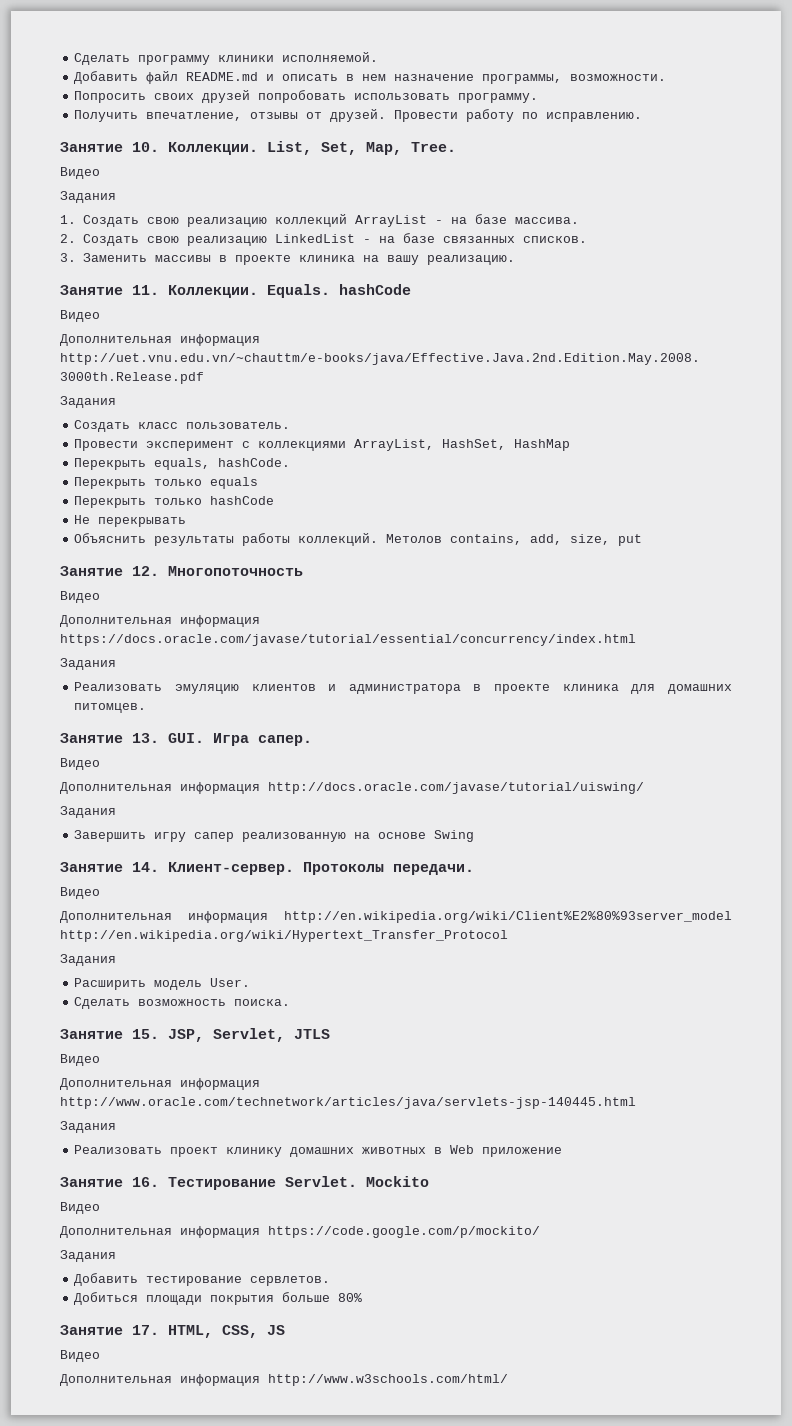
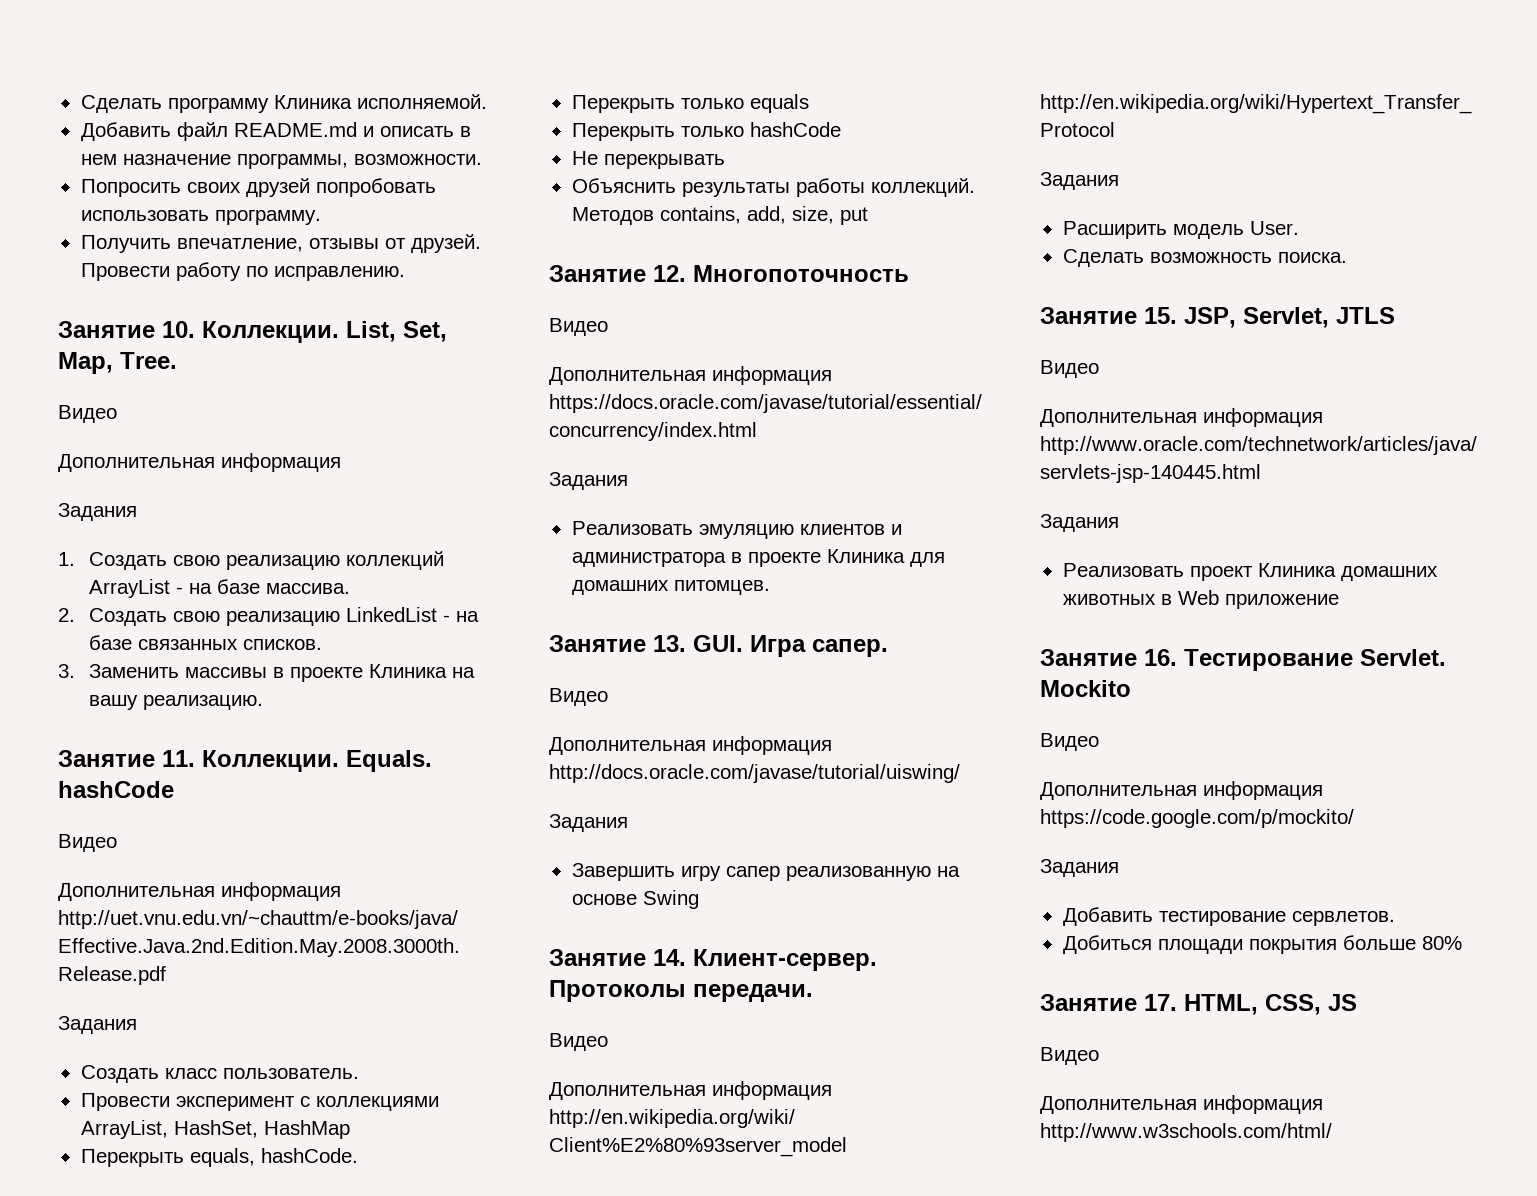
[218,55,275,62] клиники -> [273,95,352,109] Клиника
(100, 173) none -> [58,453,341,472] // Дополнительная информация
[298,255,355,262] клиника -> [369,664,448,678] Клиника
[386,534,443,543] Метолов -> [571,207,654,225] Методов
[562,684,619,691] клиника -> [826,549,905,563] Клиника
[226,1147,283,1157] клинику -> [1257,563,1336,577] Клиника

